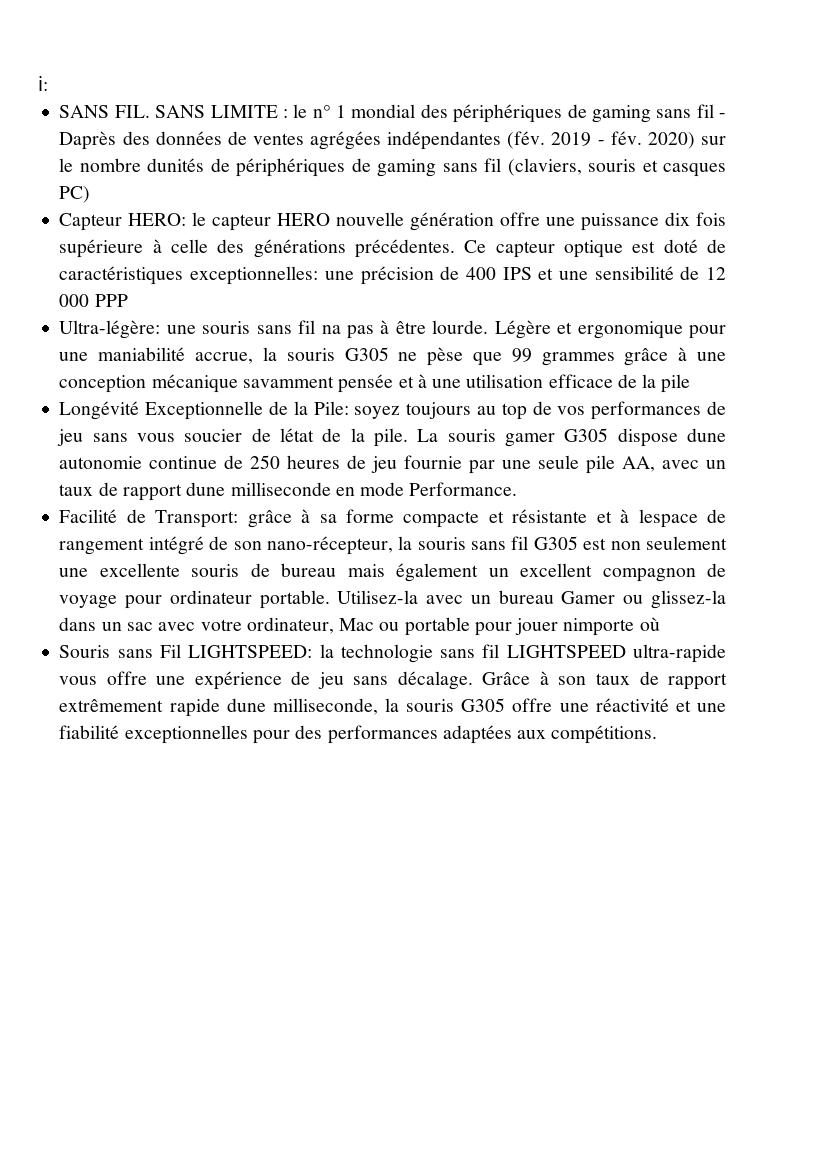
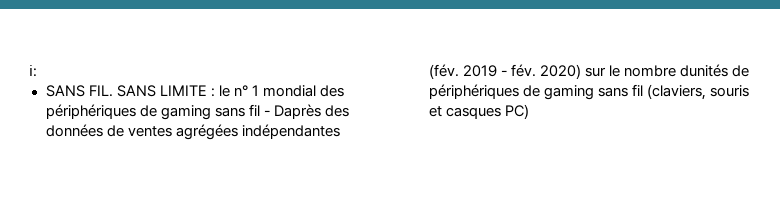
[59,212,726,231] [59,239,727,258] [59,266,726,285] [59,294,128,307] [59,320,726,339] [59,347,727,366] [59,374,691,393] [59,401,727,420] [57,428,726,447] [59,455,727,474] [59,482,518,501] [59,509,726,528] [59,536,728,555] [59,563,726,582] [59,590,726,609] [59,617,660,636] [59,644,726,663] [59,671,727,690] [59,698,726,717] [59,725,658,744] // Capteur HERO: le capteur HERO nouvelle génération offre une puissance dix fois supérieure à celle des générations précédentes. Ce capteur optique est doté de caractéristiques exceptionnelles: une précision de 400 IPS et une sensibilité de 12 000 PPP // Ultra-légère: une souris sans fil na pas à être lourde. Légère et ergonomique pour une maniabilité accrue, la souris G305 ne pèse que 99 grammes grâce à une conception mécanique savamment pensée et à une utilisation efficace de la pile // Longévité Exceptionnelle de la Pile: soyez toujours au top de vos performances de jeu sans vous soucier de létat de la pile. La souris gamer G305 dispose dune autonomie continue de 250 heures de jeu fournie par une seule pile AA, avec un taux de rapport dune milliseconde en mode Performance. // Facilité de Transport: grâce à sa forme compacte et résistante et à lespace de rangement intégré de son nano-récepteur, la souris sans fil G305 est non seulement une excellente souris de bureau mais également un excellent compagnon de voyage pour ordinateur portable. Utilisez-la avec un bureau Gamer ou glissez-la dans un sac avec votre ordinateur, Mac ou portable pour jouer nimporte où // Souris sans Fil LIGHTSPEED: la technologie sans fil LIGHTSPEED ultra-rapide vous offre une expérience de jeu sans décalage. Grâce à son taux de rapport extrêmement rapide dune milliseconde, la souris G305 offre une réactivité et une fiabilité exceptionnelles pour des performances adaptées aux compétitions. -> (529, 111) none

